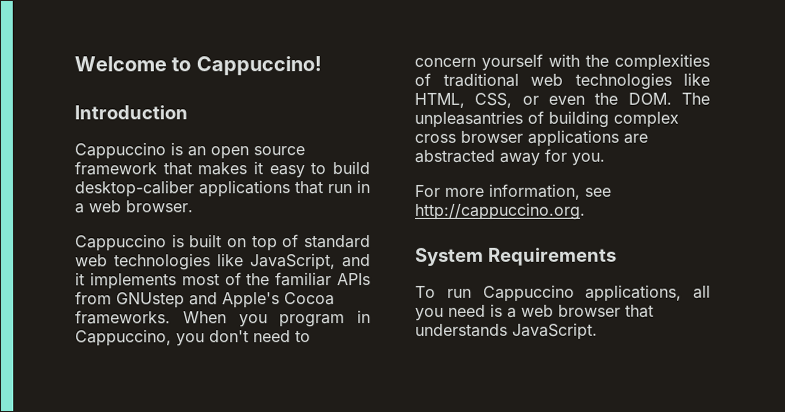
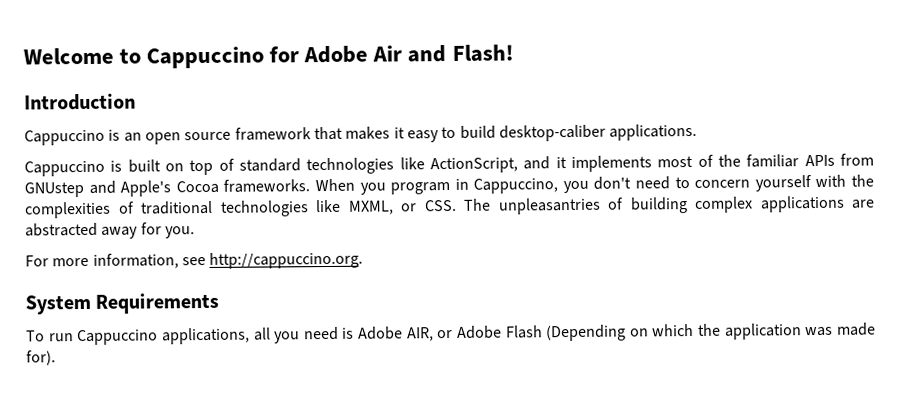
[195,56,322,76] Cappuccino! -> [146,44,514,69] Cappuccino for Adobe Air and Flash!
[198,180,370,198] [74,200,194,214] applications that run in a web browser. -> [609,123,698,141] applications.
[75,253,336,271] web technologies like JavaScript, -> [306,157,518,175] technologies like ActionScript,
[530,72,710,90] [414,92,672,108] web technologies like HTML, CSS, or even the DOM. -> [219,199,457,217] technologies like MXML, or CSS.
[414,130,523,143] cross browser -> (753, 204) none
[507,304,654,318] [415,322,598,340] a web browser that understands JavaScript. -> [358,322,877,342] [26,350,56,366] Adobe AIR, or Adobe Flash (Depending on which the application was made for).

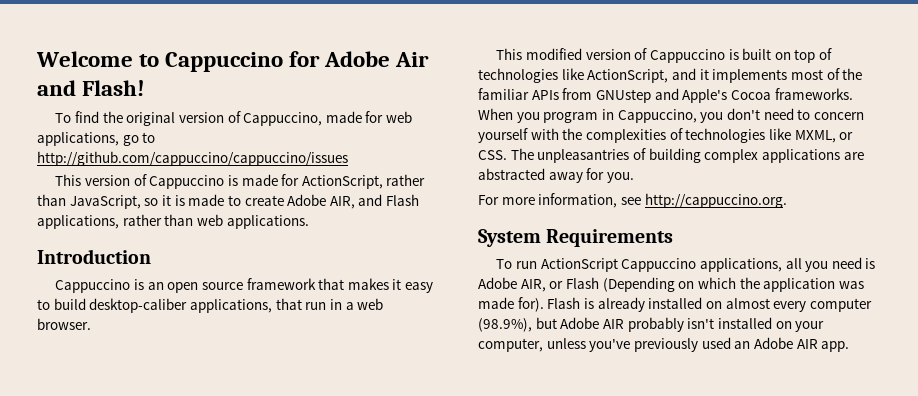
(514, 53) none -> [55,111,413,126] [37,132,156,146] [37,151,348,166] [55,174,426,189] [37,194,420,209] [37,214,309,229] // To find the original version of Cappuccino, made for web applications, go to http://github.com/cappuccino/cappuccino/issues // This version of Cappuccino is made for ActionScript, rather than JavaScript, so it is made to create Adobe AIR, and Flash applications, rather than web applications.
[609,123,698,141] applications. // -> [189,298,384,313] [37,318,91,330] [496,48,648,60] applications, that run in a web browser. // This modified version of
[239,158,301,172] standard -> (833, 54) none
[140,200,213,215] traditional -> (683, 134) none
(74, 337) none -> [540,258,618,272] ActionScript
[456,325,502,339] Adobe -> (564, 285) none
(56, 358) none -> [547,297,872,312] [478,317,825,332] [478,337,850,352] Flash is already installed on almost every computer (98.9%), but Adobe AIR probably isn't installed on your computer, unless you've previously used an Adobe AIR app.

